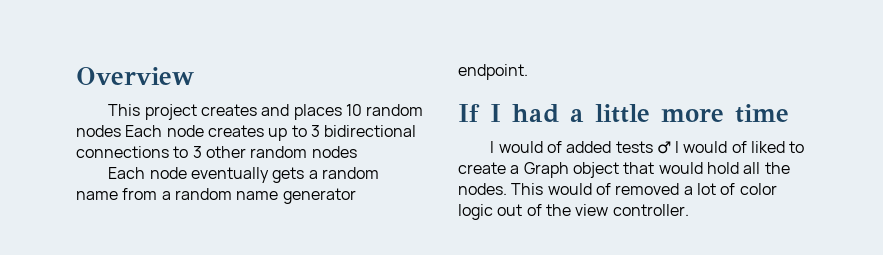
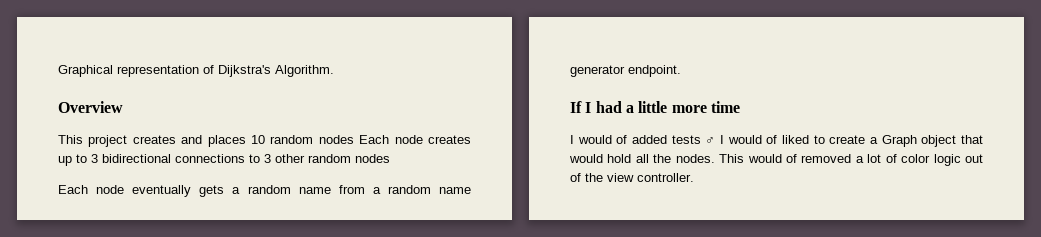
(76, 76) none -> [58,65,334,77] Graphical representation of Dijkstra's Algorithm. //

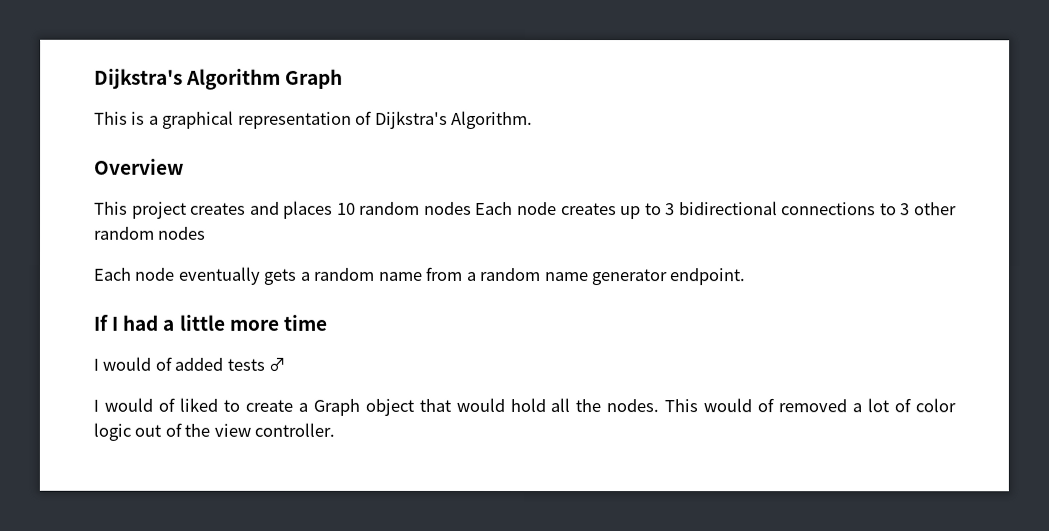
[58,65,113,77] Graphical -> [94,68,344,90] [94,110,235,129] Dijkstra's Algorithm Graph // This is a graphical
(716, 140) none -> (287, 364) //

